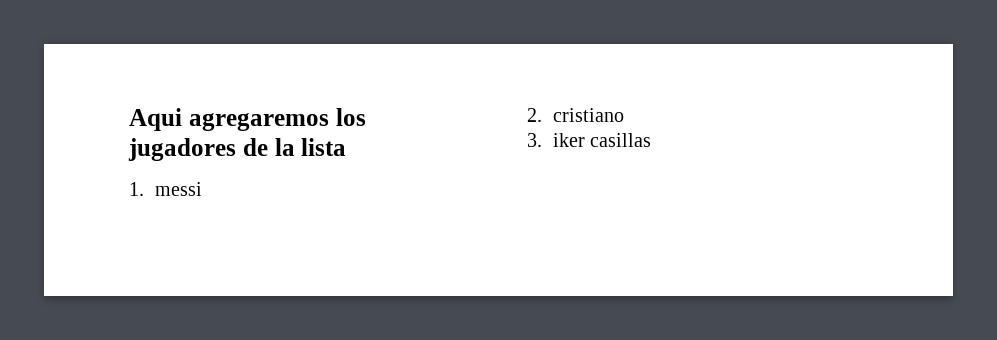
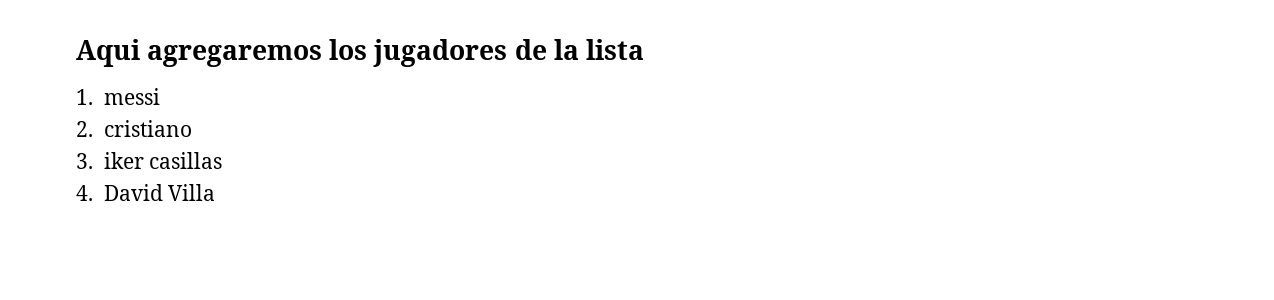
(651, 140) none -> [76,184,216,201] // 4. David Villa

